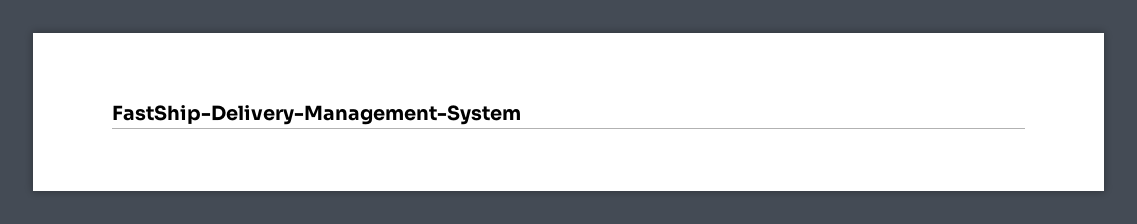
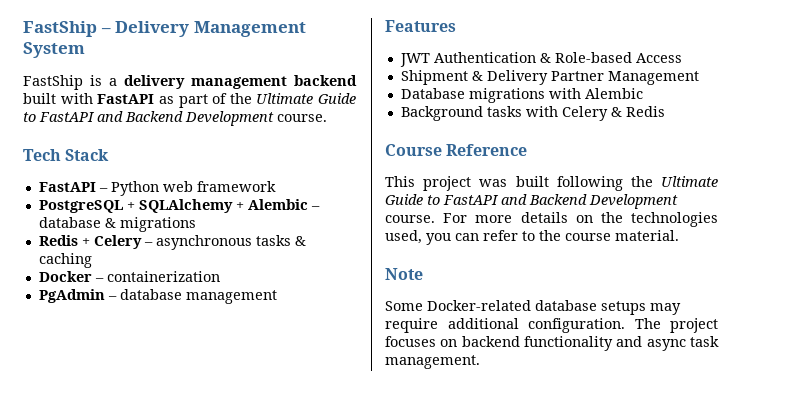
[112,105,521,125] FastShip-Delivery-Management-System -> [23,21,306,37] [23,42,85,58] [23,75,357,90] [23,93,356,108] [23,111,327,126] [23,149,110,161] [38,181,276,196] [38,199,320,213] [38,217,196,232] [38,235,306,250] [38,253,92,268] [38,271,220,282] [38,289,277,304] [385,20,456,32] [399,52,682,67] [400,70,699,85] [400,88,643,103] [400,106,665,121] [385,144,528,156] [385,176,718,191] [385,194,678,209] [385,212,718,227] [385,230,679,245] [385,268,423,280] [385,300,681,315] [385,318,718,333] [385,336,719,351] [385,355,480,369] FastShip – Delivery Management System // FastShip is a delivery management backend built with FastAPI as part of the Ultimate Guide to FastAPI and Backend Development course. // Tech Stack // FastAPI – Python web framework // PostgreSQL + SQLAlchemy + Alembic – database & migrations // Redis + Celery – asynchronous tasks & caching // Docker – containerization // PgAdmin – database management // Features // JWT Authentication & Role-based Access // Shipment & Delivery Partner Management // Database migrations with Alembic // Background tasks with Celery & Redis // Course Reference // This project was built following the Ultimate Guide to FastAPI and Backend Development course. For more details on the technologies used, you can refer to the course material. // Note // Some Docker-related database setups may require additional configuration. The project focuses on backend functionality and async task management.

